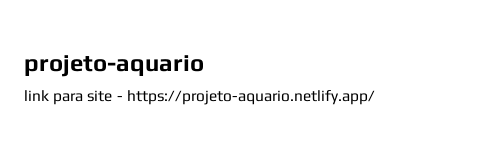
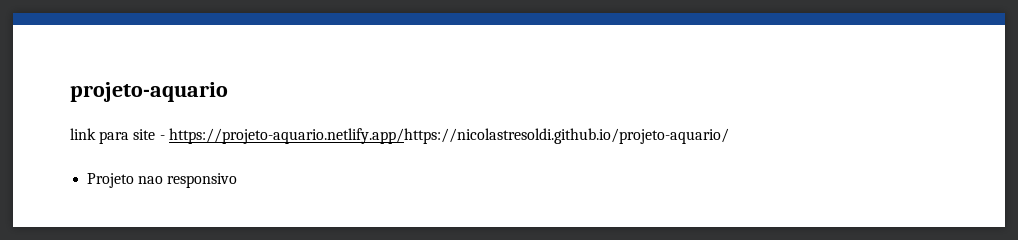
[126,90,375,105] https://projeto-aquario.netlify.app/ -> [168,128,729,144] [87,173,238,188] https://projeto-aquario.netlify.app/https://nicolastresoldi.github.io/projeto-aquario/ // Projeto nao responsivo

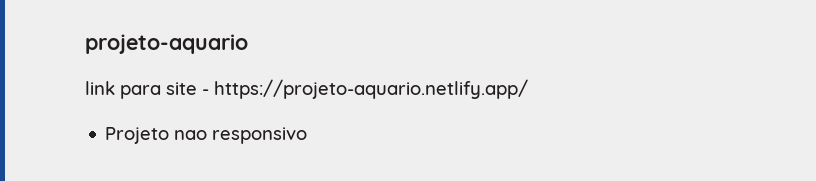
[168,128,729,144] https://projeto-aquario.netlify.app/https://nicolastresoldi.github.io/projeto-aquario/ -> [214,79,528,99] https://projeto-aquario.netlify.app/

